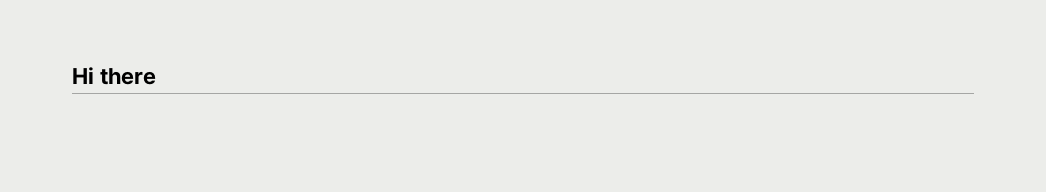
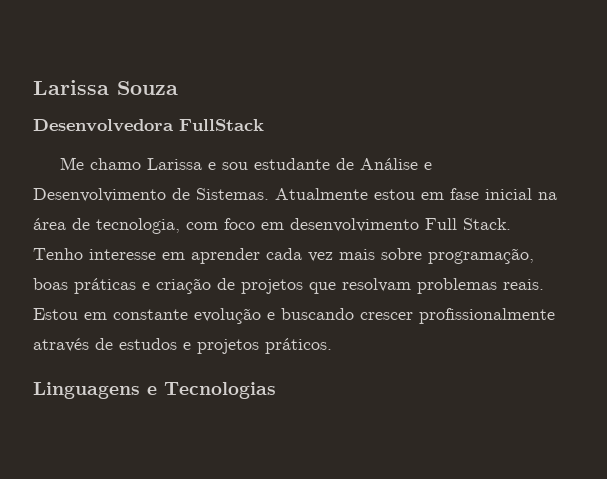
[72,67,157,85] Hi there -> [33,80,178,95] [33,119,264,132] [60,157,433,170] [33,188,557,202] [33,218,511,234] [33,248,534,264] [33,278,544,294] [33,308,555,324] [33,338,332,354] [33,382,276,399] Larissa Souza // Desenvolvedora FullStack // Me chamo Larissa e sou estudante de Análise e Desenvolvimento de Sistemas. Atualmente estou em fase inicial na área de tecnologia, com foco em desenvolvimento Full Stack. Tenho interesse em aprender cada vez mais sobre programação, boas práticas e criação de projetos que resolvam problemas reais. Estou em constante evolução e buscando crescer profissionalmente através de estudos e projetos práticos. // Linguagens e Tecnologias

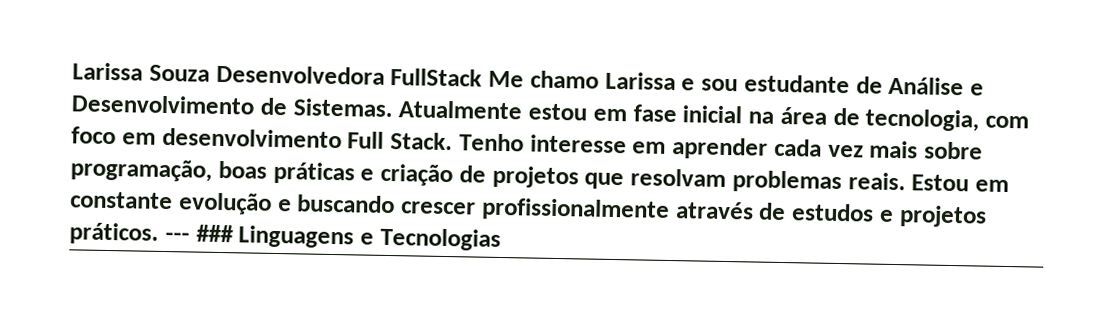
(178, 88) // -> (210, 73) none
(264, 125) // -> (483, 77) none
(332, 346) // -> [164,224,234,243] --- ###

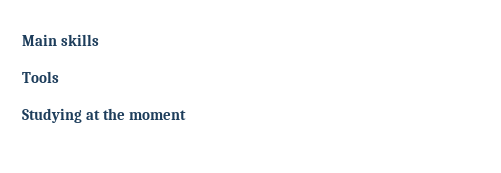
[72,62,984,96] [71,94,1029,132] [71,126,983,160] [70,158,1009,194] [70,191,987,228] [69,222,501,251] Larissa Souza Desenvolvedora FullStack Me chamo Larissa e sou estudante de Análise e Desenvolvimento de Sistemas. Atualmente estou em fase inicial na área de tecnologia, com foco em desenvolvimento Full Stack. Tenho interesse em aprender cada vez mais sobre programação, boas práticas e criação de projetos que resolvam problemas reais. Estou em constante evolução e buscando crescer profissionalmente através de estudos e projetos práticos. --- ### Linguagens e Tecnologias -> [22,34,100,46] [22,71,59,83] [22,108,187,123] Main skills // Tools // Studying at the moment

